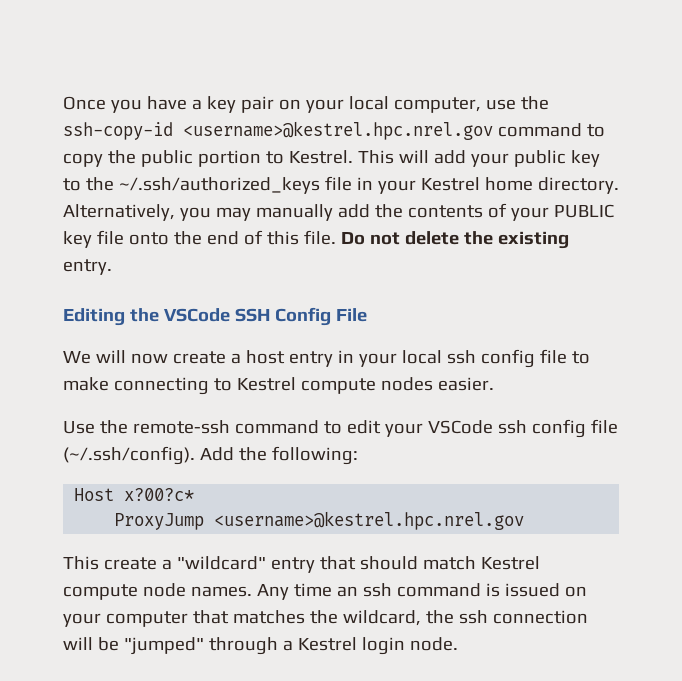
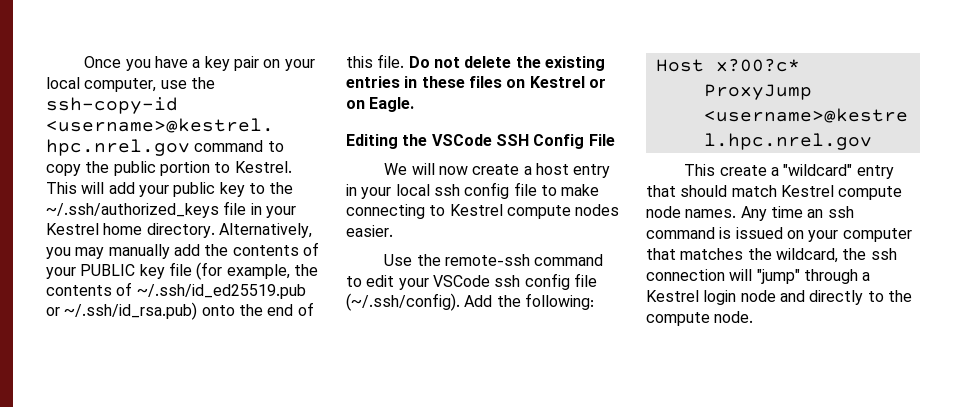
(124, 237) none -> [196,262,318,280] [46,282,306,299] [46,302,198,320] (for example, the contents of ~/.ssh/id_ed25519.pub or ~/.ssh/id_rsa.pub)
[63,259,112,275] entry. -> [346,76,606,88] [346,97,415,112] entries in these files on Kestrel or on Eagle.
[97,637,204,655] be "jumped" -> [756,269,800,284] "jump"
(405, 646) none -> [740,290,912,305] [646,312,710,326] node and directly to the compute

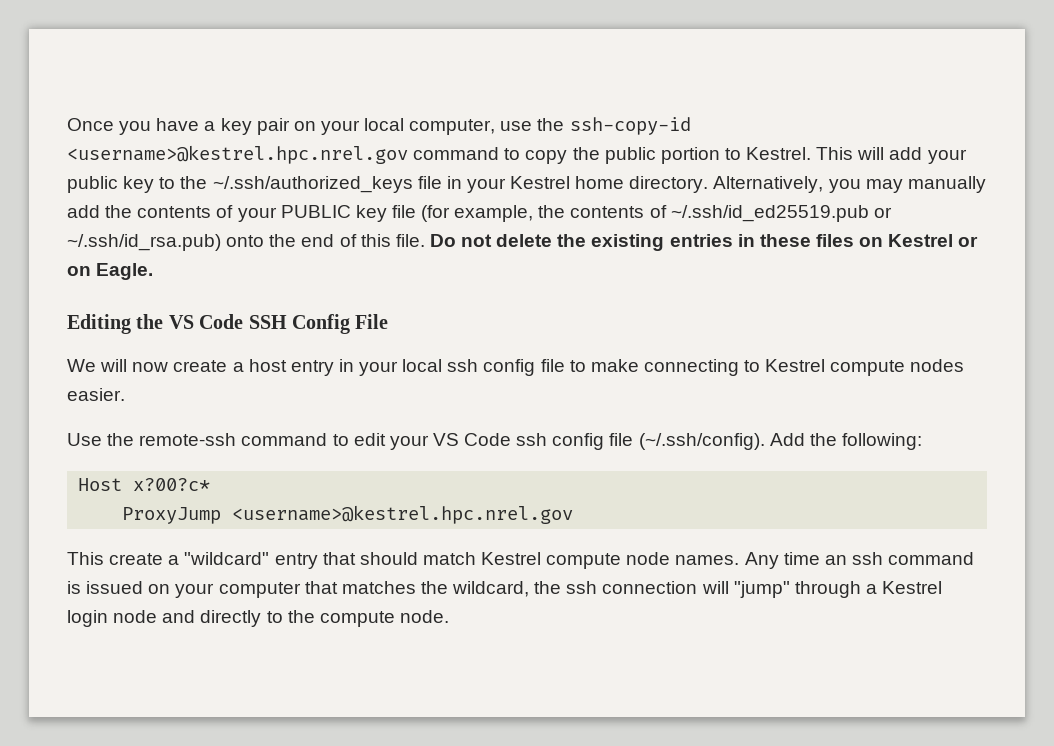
[431,134,492,146] VSCode -> [168,314,244,329] VS Code
[432,275,490,287] VSCode -> [432,433,512,446] VS Code

